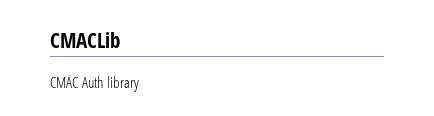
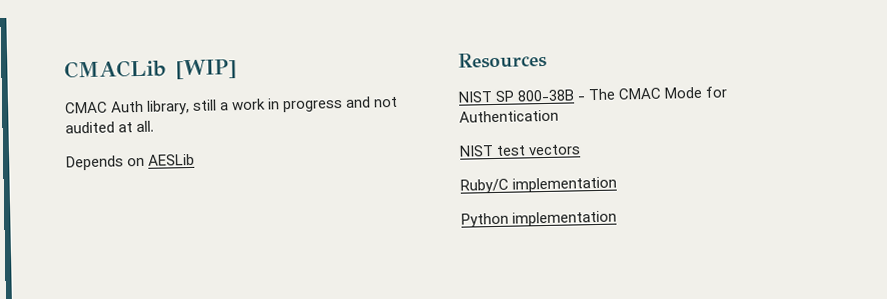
(120, 40) none -> [175,59,237,80] [WIP]
[107,76,140,92] library -> [146,96,399,115] [65,120,155,134] [66,153,196,171] [458,51,547,69] [458,86,729,103] [459,109,559,123] [459,144,582,157] [460,176,618,194] [461,210,618,228] library, still a work in progress and not audited at all. // Depends on AESLib // Resources // NIST SP 800-38B - The CMAC Mode for Authentication // NIST test vectors // Ruby/C implementation // Python implementation

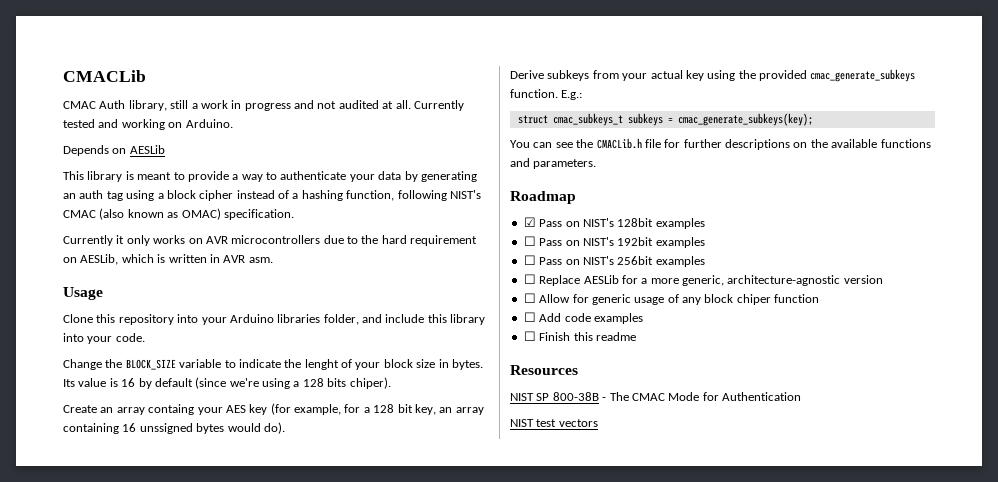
[175,59,237,80] [WIP] -> (146, 76) none
[66,153,196,171] // Depends on AESLib -> [413,100,464,111] [63,119,233,130] [63,145,165,156] [63,171,477,182] [63,190,481,201] [63,208,294,220] [63,235,478,246] [63,254,273,265] [63,287,103,300] [63,314,486,325] [63,333,145,344] [63,359,483,370] [63,377,391,389] [63,403,484,415] [63,422,285,434] [510,69,916,82] [510,89,583,100] [517,113,813,126] [510,138,931,150] [510,158,597,169] [510,191,576,204] [523,217,705,229] [523,236,705,248] [523,255,705,267] [523,274,883,286] [523,293,820,305] [523,312,643,324] [523,331,636,341] Currently tested and working on Arduino. // Depends on AESLib // This library is meant to provide a way to authenticate your data by generating an auth tag using a block cipher instead of a hashing function, following NIST's CMAC (also known as OMAC) specification. // Currently it only works on AVR microcontrollers due to the hard requirement on AESLib, which is written in AVR asm. // Usage // Clone this repository into your Arduino libraries folder, and include this library into your code. // Change the BLOCK_SIZE variable to indicate the lenght of your block size in bytes. Its value is 16 by default (since we're using a 128 bits chiper). // Create an array containg your AES key (for example, for a 128 bit key, an array containing 16 unssigned bytes would do). // Derive subkeys from your actual key using the provided cmac_generate_subkeys function. E.g.: // struct cmac_subkeys_t subkeys = cmac_generate_subkeys(key); // You can see the CMACLib.h file for further descriptions on the available functions and parameters. // Roadmap // ☑ Pass on NIST's 128bit examples // ☐ Pass on NIST's 192bit examples // ☐ Pass on NIST's 256bit examples // ☐ Replace AESLib for a more generic, architecture-agnostic version // ☐ Allow for generic usage of any block chiper function // ☐ Add code examples // ☐ Finish this readme
[460,176,618,194] [461,210,618,228] // Ruby/C implementation // Python implementation -> (598, 423) none

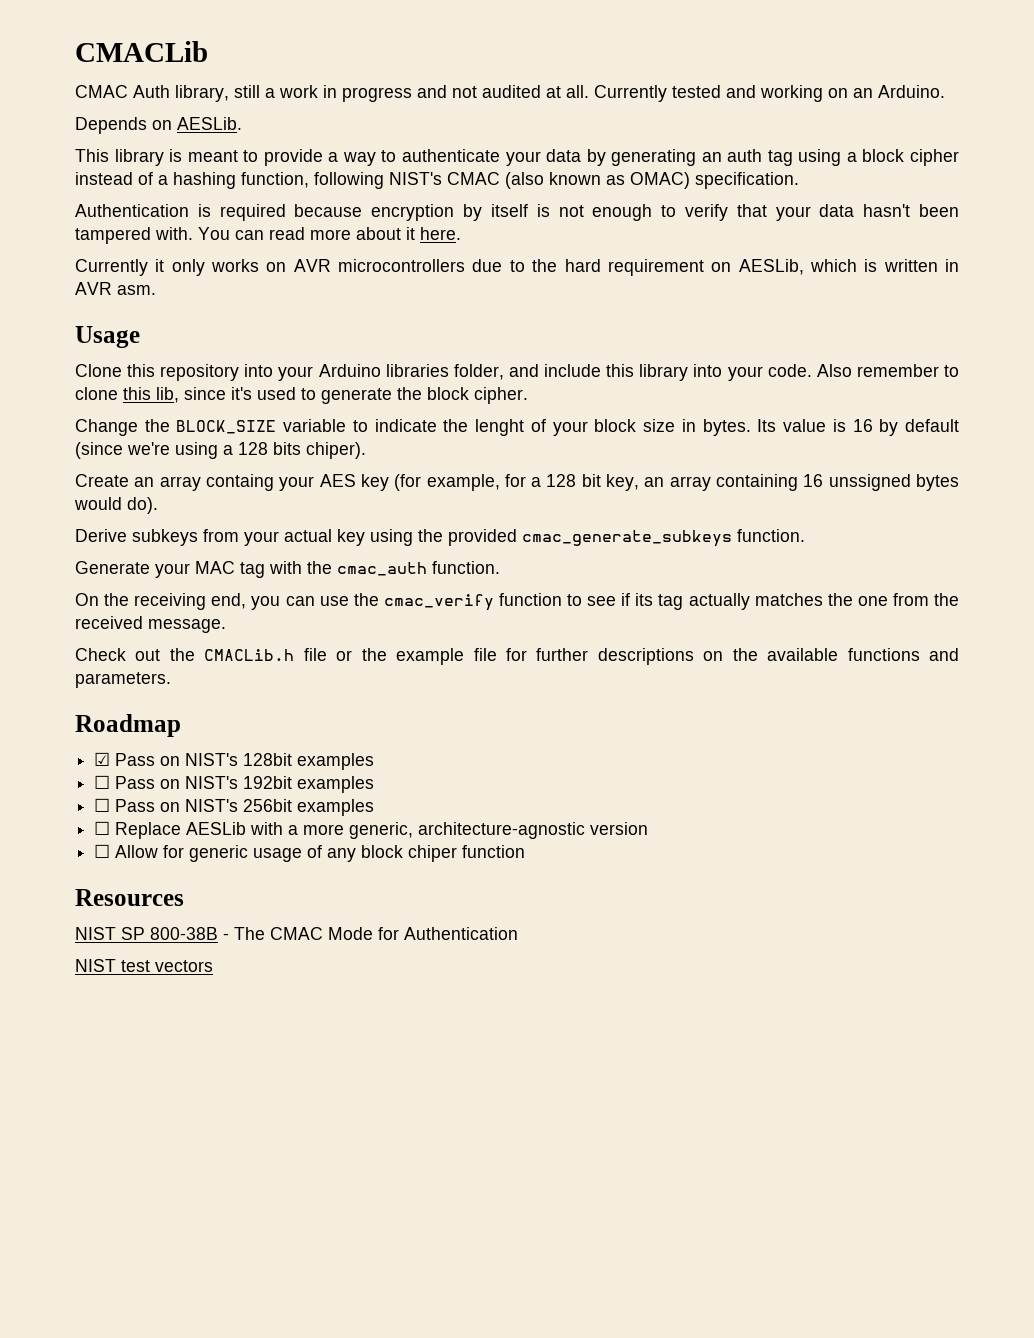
(183, 125) none -> [853,88,873,98] an
[129,145,165,154] AESLib -> [177,117,242,130] AESLib.
(294, 214) none -> [75,204,959,221] [75,227,461,244] // Authentication is required because encryption by itself is not enough to verify that your data hasn't been tampered with. You can read more about it here.
(145, 337) none -> [816,364,960,377] [75,387,528,404] Also remember to clone this lib, since it's used to generate the block cipher.
[561,90,583,100] [517,113,813,126] [510,138,642,149] E.g.: // struct cmac_subkeys_t subkeys = cmac_generate_subkeys(key); // You can see the CMACLib.h -> [75,561,500,578] [75,593,960,611] [75,616,226,633] [75,648,465,665] // Generate your MAC tag with the cmac_auth function. // On the receiving end, you can use the cmac_verify function to see if its tag actually matches the one from the received message. // Check out the CMACLib.h file or the example
[621,275,638,284] for -> [250,822,284,835] with
[523,312,643,324] [523,331,636,341] // ☐ Add code examples // ☐ Finish this readme -> (526, 851) none

